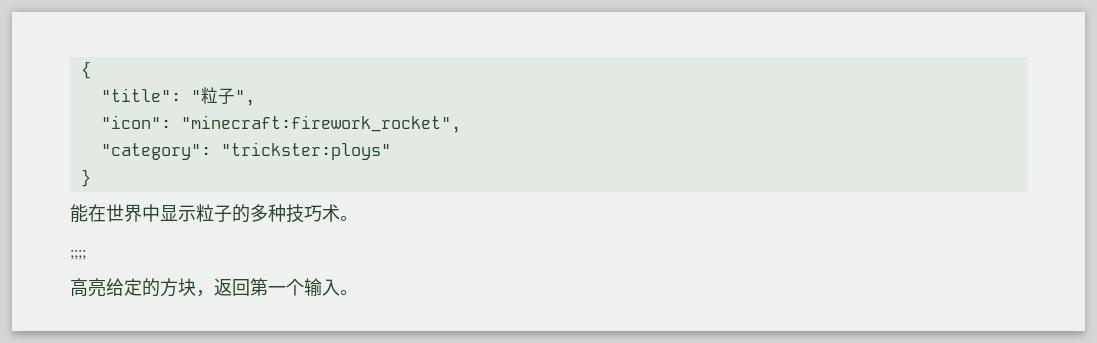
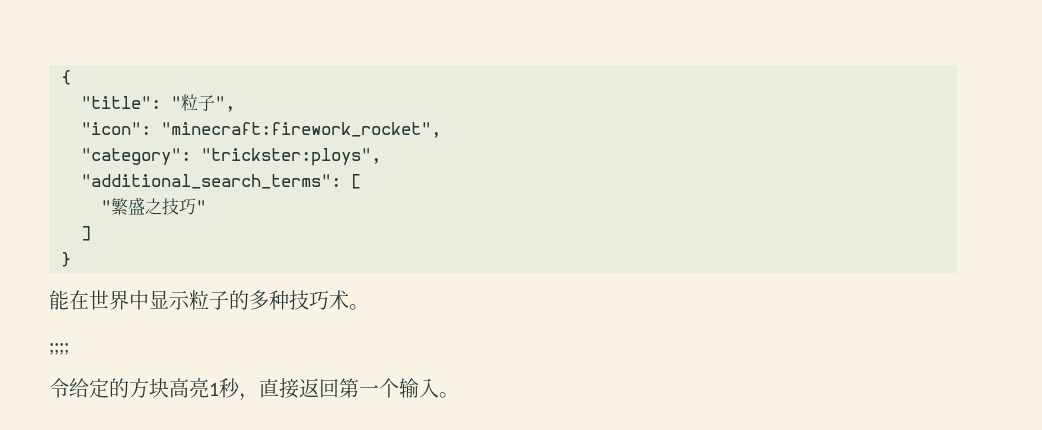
[220,142,391,160] "trickster:ploys" -> [201,148,381,166] [81,174,361,189] [101,198,206,216] [81,226,91,241] "trickster:ploys", // "additional_search_terms": [ // "繁盛之技巧" // ]
[70,278,106,297] 高亮 -> [49,378,69,398] 令
[196,290,214,297] ， -> [169,378,299,401] 高亮1秒，直接

